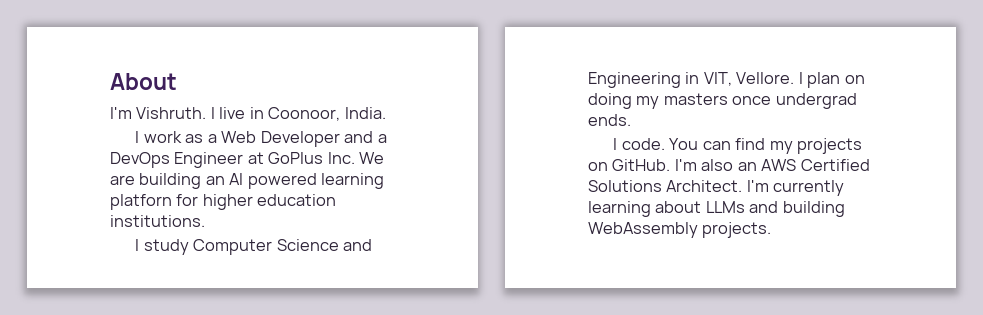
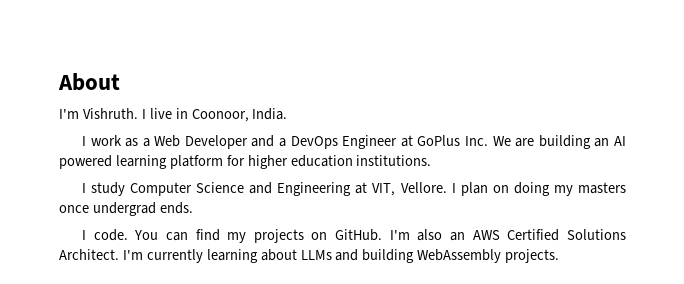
[110,194,172,210] platforn -> [169,155,223,169] platform
[685,72,700,84] in -> [355,182,368,194] at

